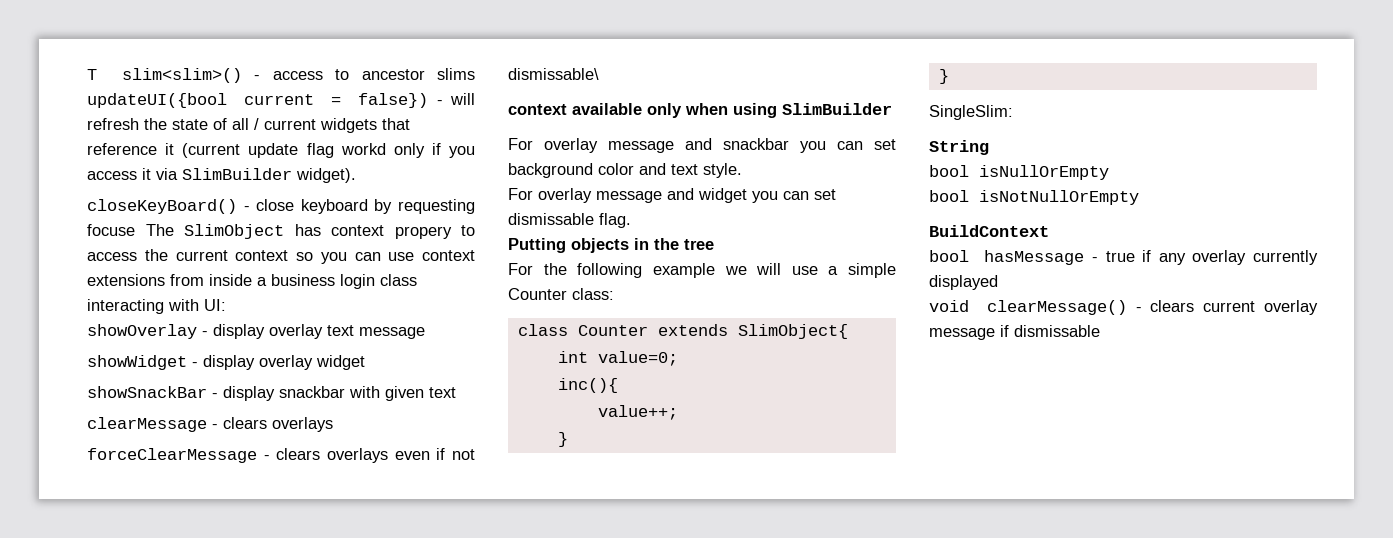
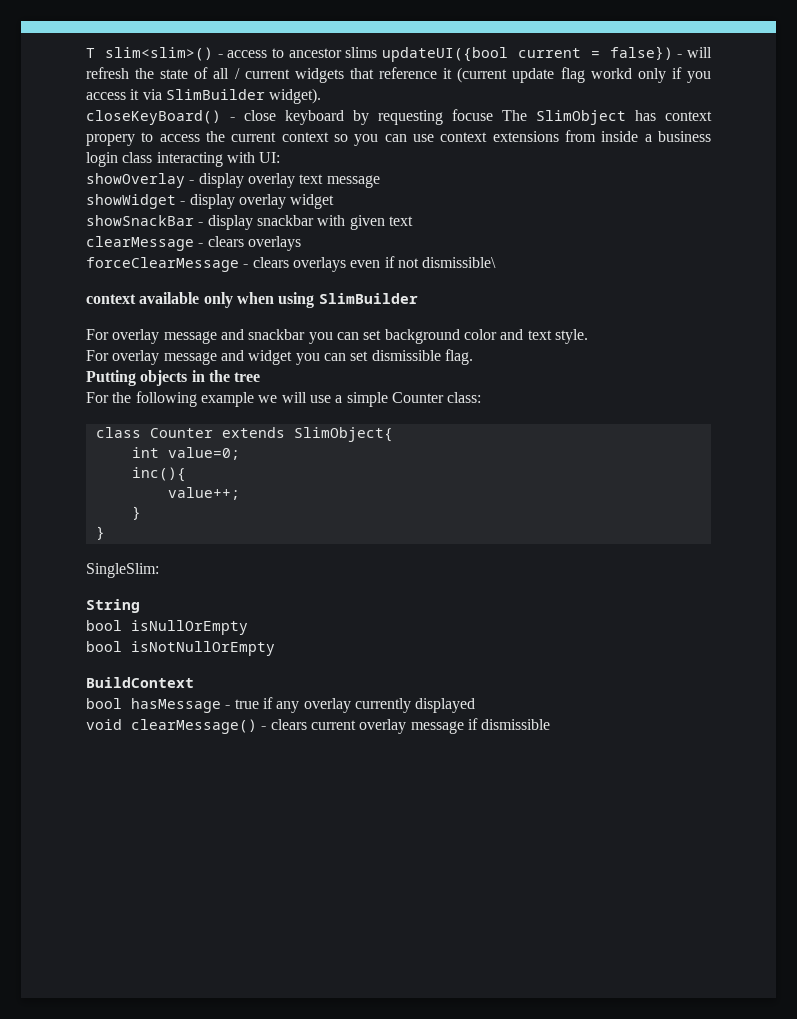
[508,68,599,80] dismissable\ -> [422,257,497,268] dismissible\
[508,213,594,225] dismissable -> [371,350,441,361] dismissible
[1014,325,1100,337] dismissable -> [481,719,551,730] dismissible

